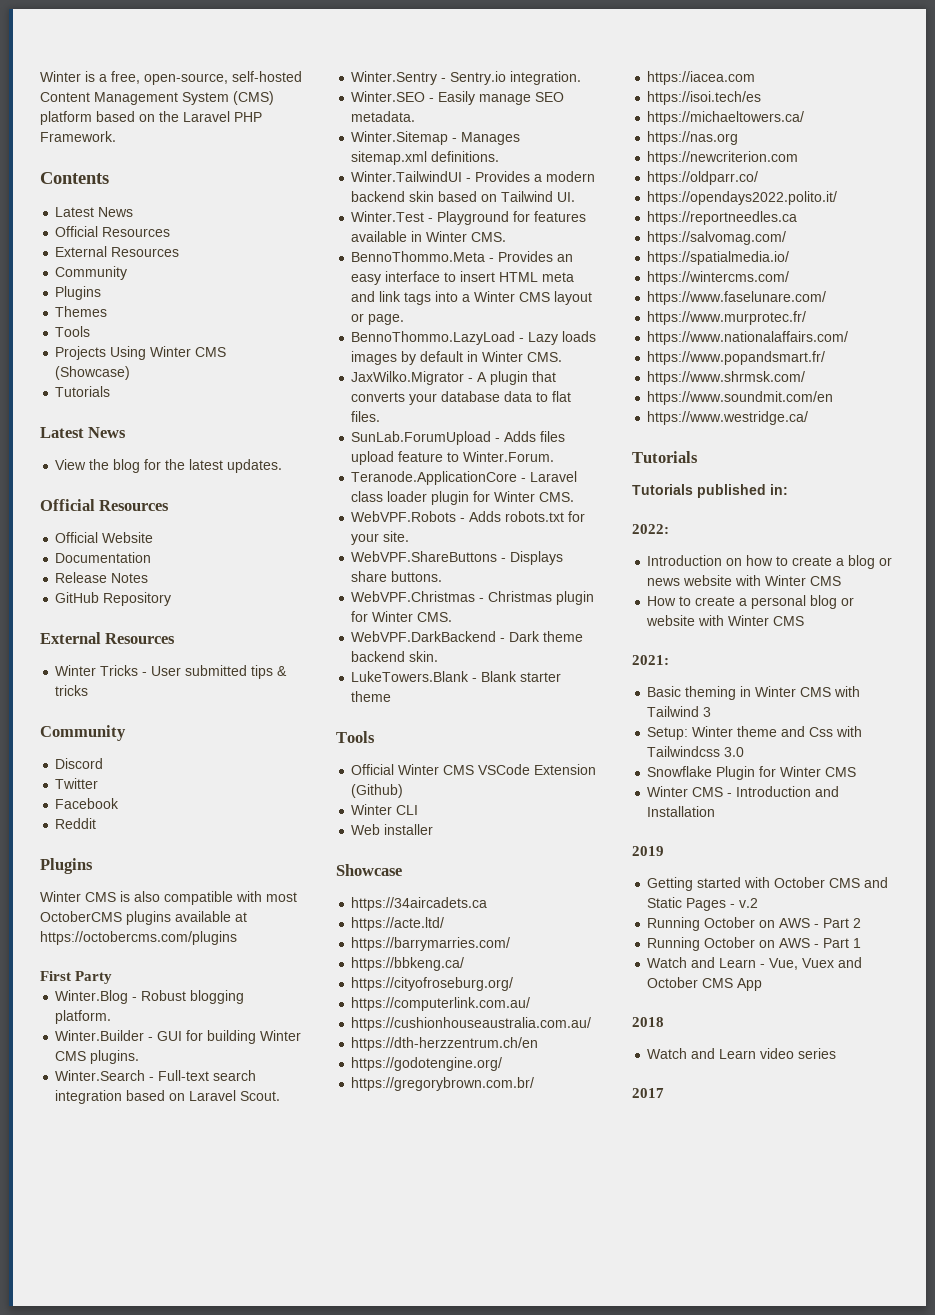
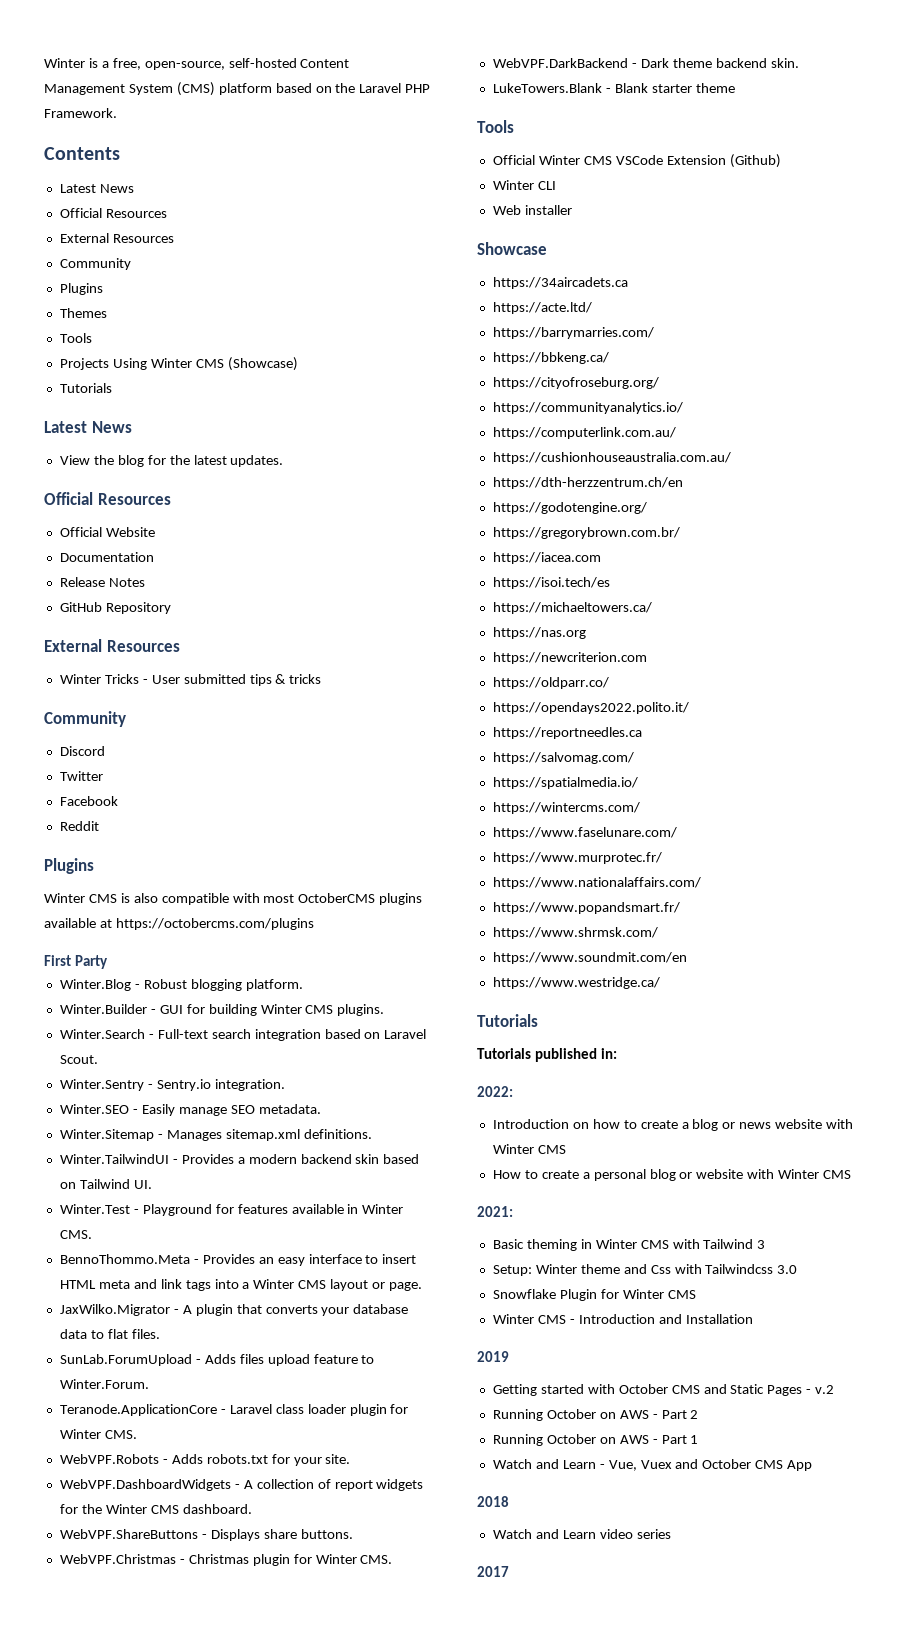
[351,331,597,345] [351,351,563,365] // BennoThommo.LazyLoad - Lazy loads images by default in Winter CMS. -> (423, 1286) none
(410, 536) none -> [59,1479,424,1491] [59,1504,252,1514] // WebVPF.DashboardWidgets - A collection of report widgets for the Winter CMS dashboard.
(514, 984) none -> [492,402,683,414] // https://communityanalytics.io/

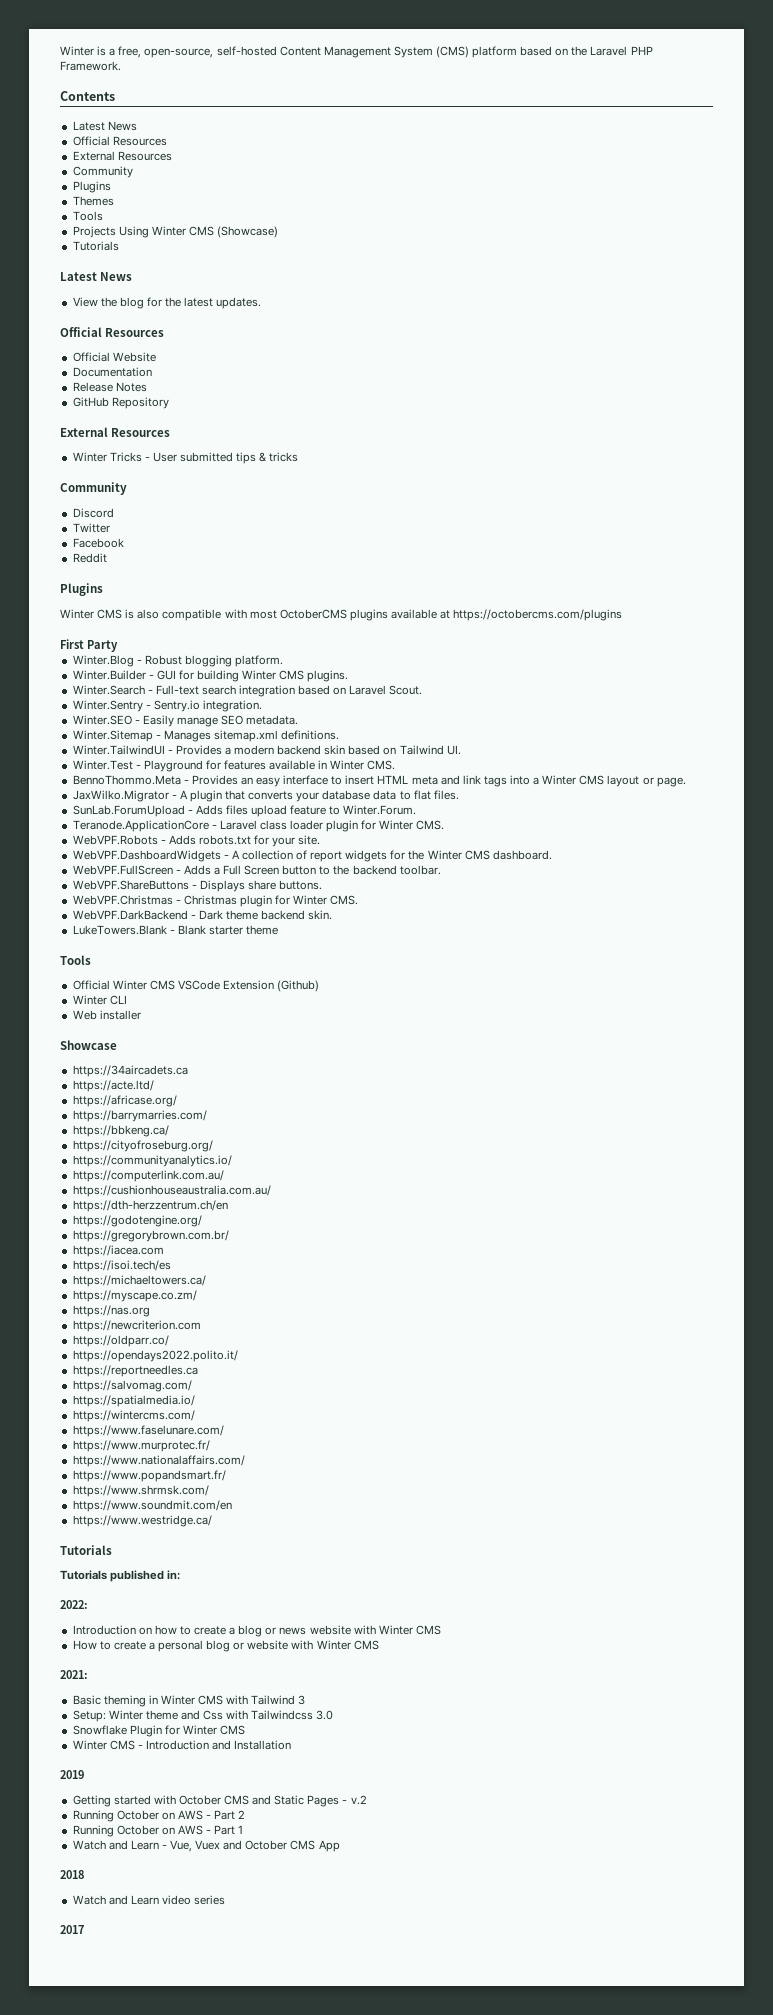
(252, 1509) none -> [72,865,441,875] // WebVPF.FullScreen - Adds a Full Screen button to the backend toolbar.
(592, 308) none -> [72,1095,177,1107] // https://africase.org/
(652, 608) none -> [72,1290,197,1302] // https://myscape.co.zm/

